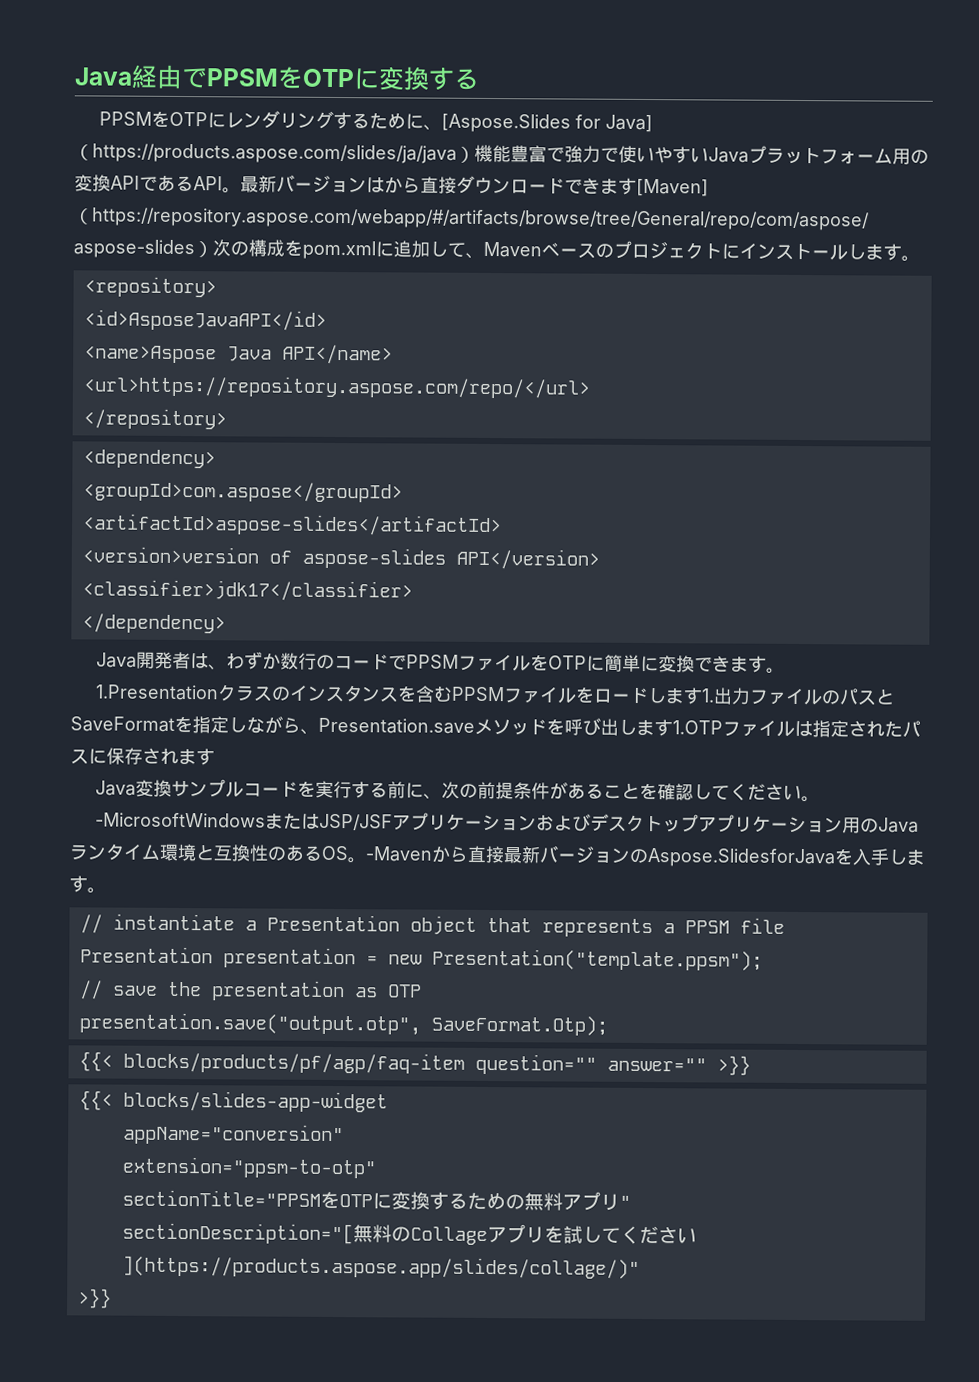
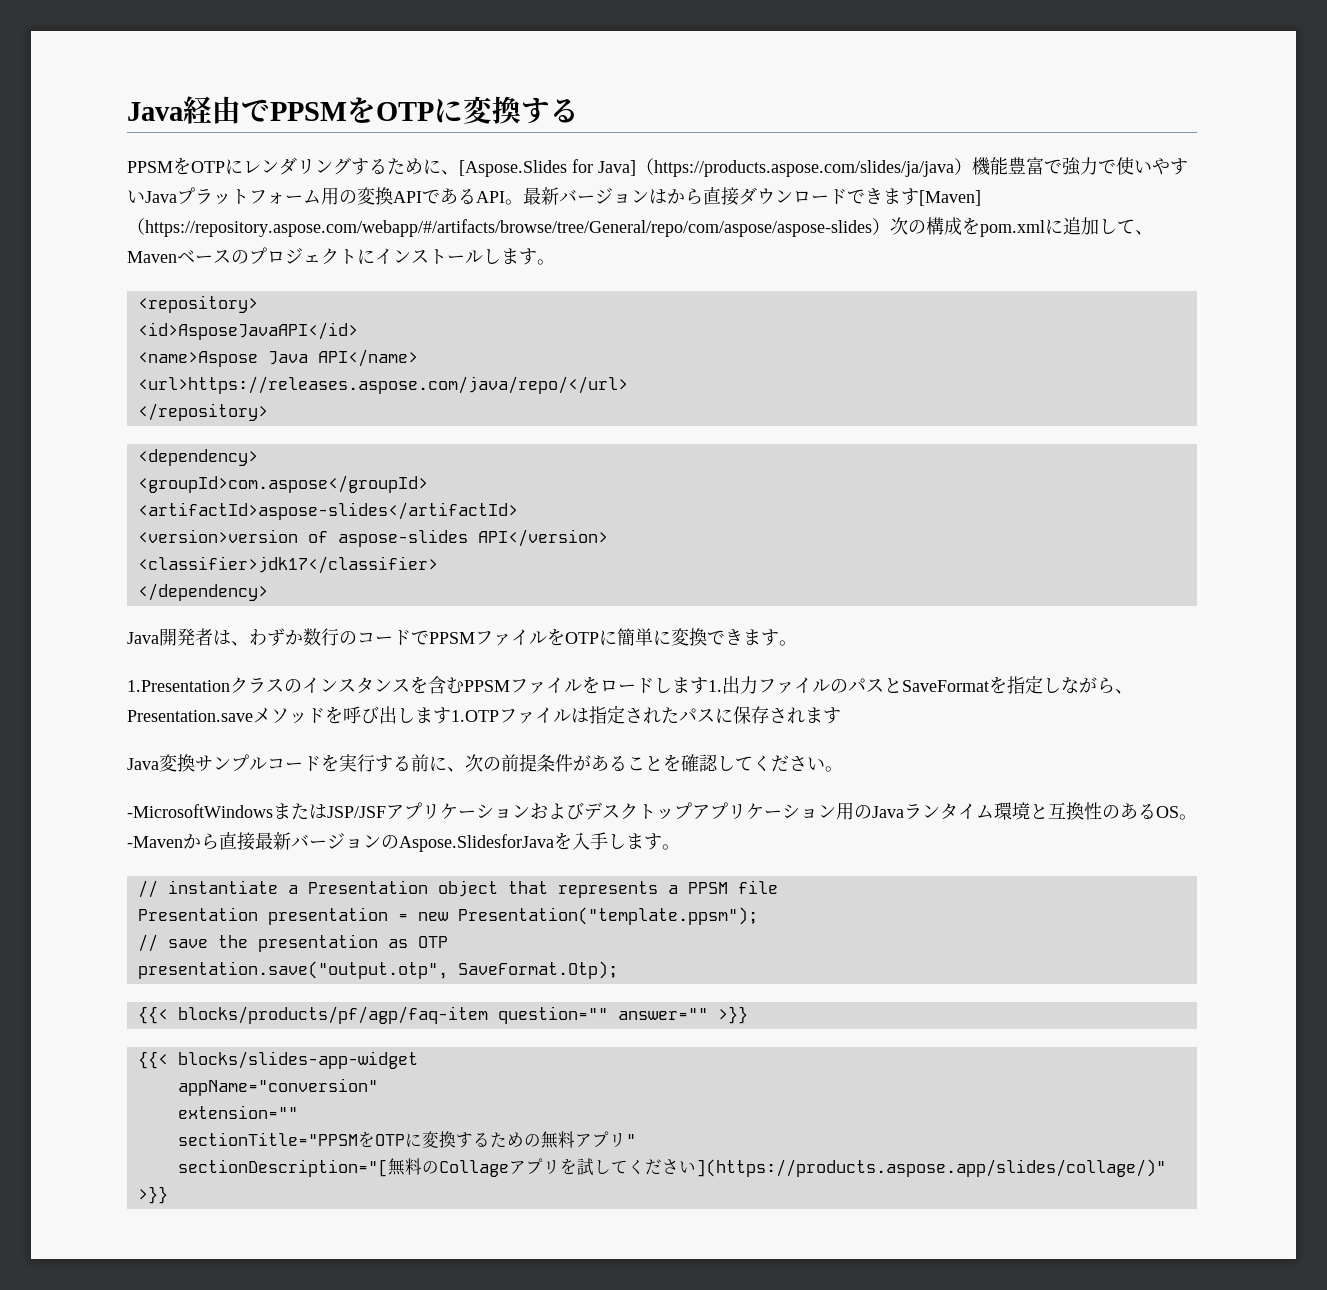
[82,375,591,399] <url>https://repository.aspose.com/repo/</url> -> [137,376,628,394] <url>https://releases.aspose.com/java/repo/</url>
[121,1156,376,1179] extension="ppsm-to-otp" -> [177,1105,298,1119] extension=""

